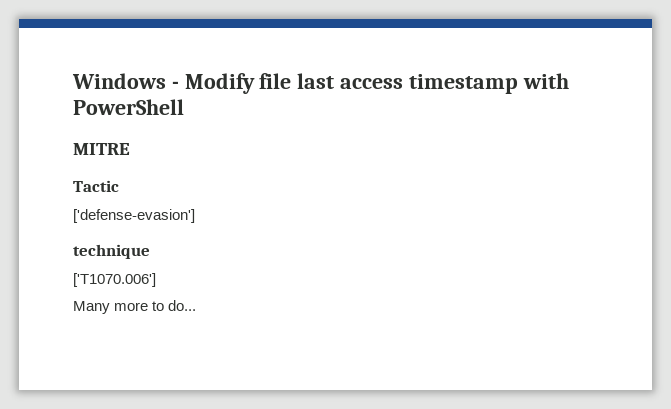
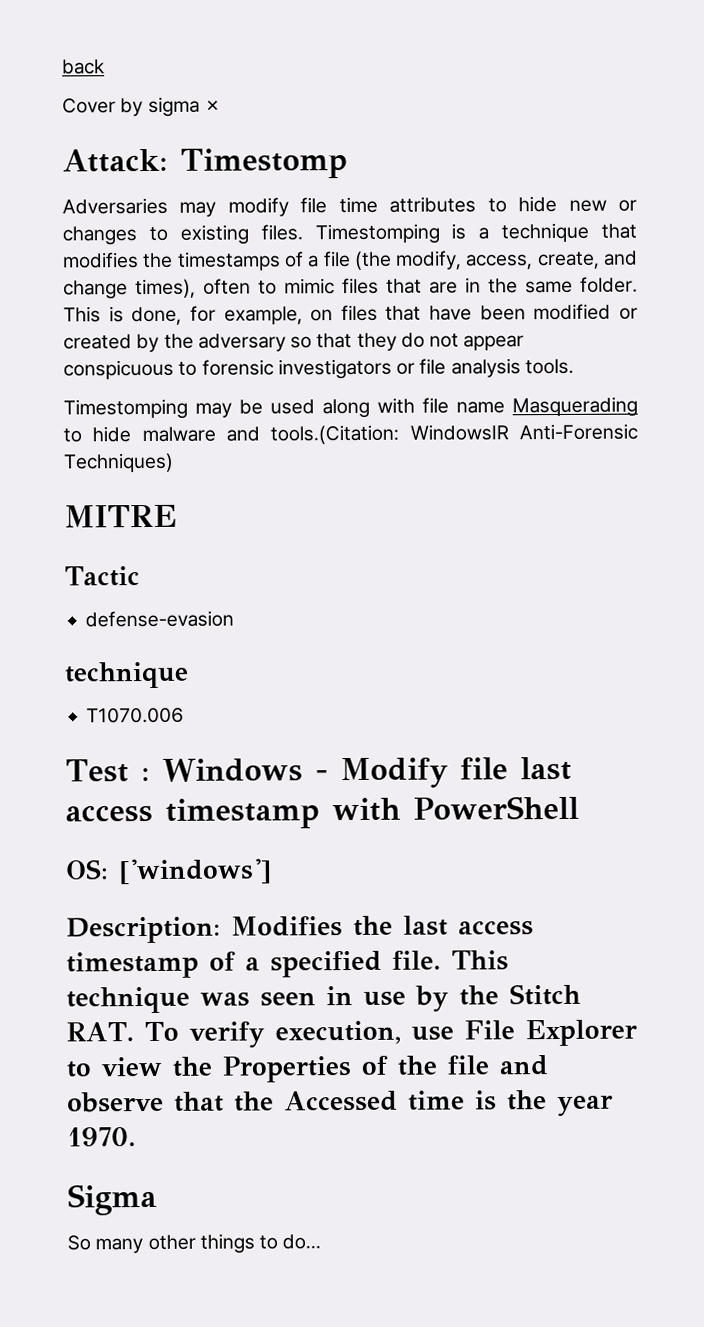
(72, 81) none -> [62,59,105,75] [62,96,221,117] [62,148,348,179] [62,195,638,217] [62,222,637,246] [62,250,638,271] [63,276,638,300] [63,303,638,326] [63,332,525,353] [63,358,574,380] [63,396,638,420] [63,423,638,445] [63,452,174,473] [64,504,177,528] [64,566,140,587] [85,610,235,628] [64,661,189,689] [86,707,185,724] [65,759,150,783] back // Cover by sigma ✗ // Attack: Timestomp // Adversaries may modify file time attributes to hide new or changes to existing files. Timestomping is a technique that modifies the timestamps of a file (the modify, access, create, and change times), often to mimic files that are in the same folder. This is done, for example, on files that have been modified or created by the adversary so that they do not appear conspicuous to forensic investigators or file analysis tools. // Timestomping may be used along with file name Masquerading to hide malware and tools.(Citation: WindowsIR Anti-Forensic Techniques) // MITRE // Tactic // defense-evasion // technique // T1070.006 // Test :
[73,143,130,155] [73,180,119,192] [73,209,195,223] [73,244,150,259] [73,273,156,287] [73,301,149,314] MITRE // Tactic // ['defense-evasion'] // technique // ['T1070.006'] // Many more -> [65,858,272,885] [66,915,534,944] [66,950,509,979] [66,983,581,1014] [66,1019,637,1048] [66,1055,549,1083] [67,1090,613,1117] [67,1127,136,1147] [67,1183,157,1216] [67,1233,255,1254] OS: ['windows'] // Description: Modifies the last access timestamp of a specified file. This technique was seen in use by the Stitch RAT. To verify execution, use File Explorer to view the Properties of the file and observe that the Accessed time is the year 1970. // Sigma // So many other things

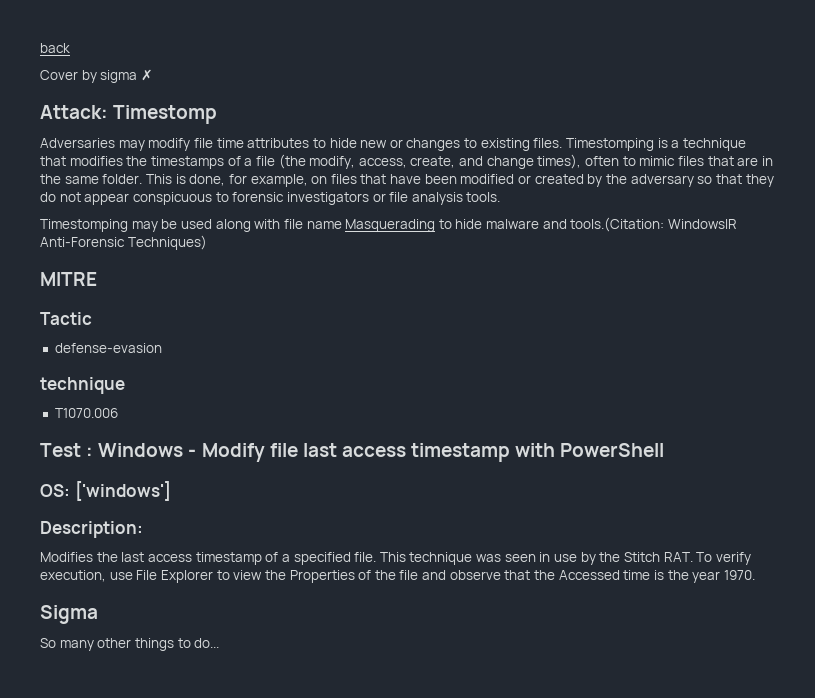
(221, 930) none -> (143, 529) //

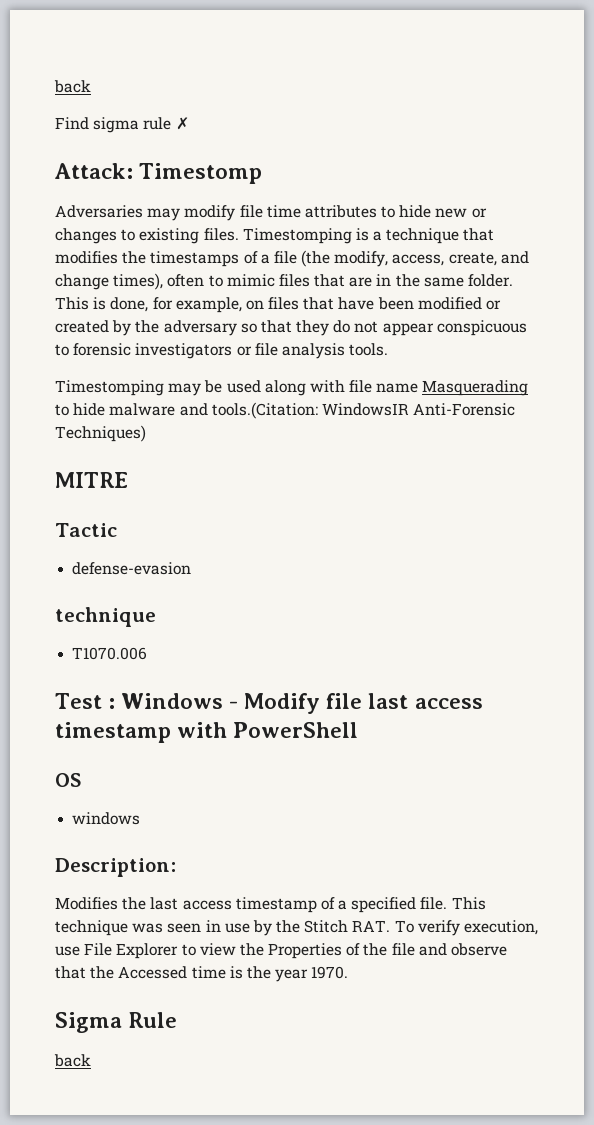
[40,70,138,83] Cover by sigma -> [55,117,172,133] Find sigma rule
[40,481,171,501] OS: ['windows'] -> [55,773,81,787] [72,812,141,825] OS // windows
[40,638,220,651] // So many other things to do... -> [128,1012,178,1028] [54,1054,91,1067] Rule // back

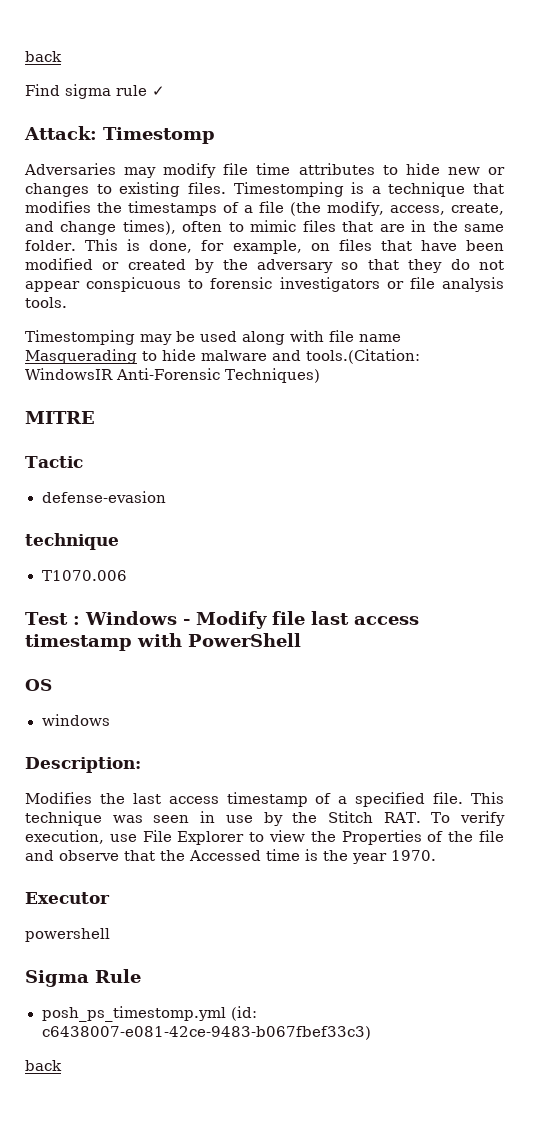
[175,117,189,130] ✗ -> [152,86,165,96] ✓
(349, 972) none -> [25,892,110,904] [25,928,110,942] // Executor // powershell
(178, 1020) none -> [41,1006,257,1022] [41,1026,371,1040] // posh_ps_timestomp.yml (id: c6438007-e081-42ce-9483-b067fbef33c3)

